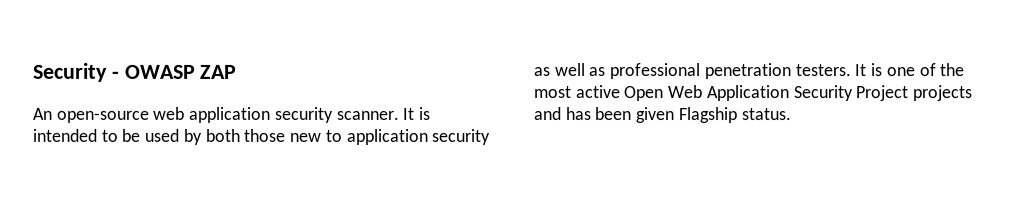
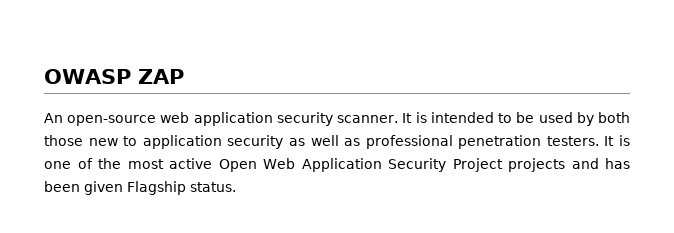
[33,62,120,82] Security - -> (44, 76) none

